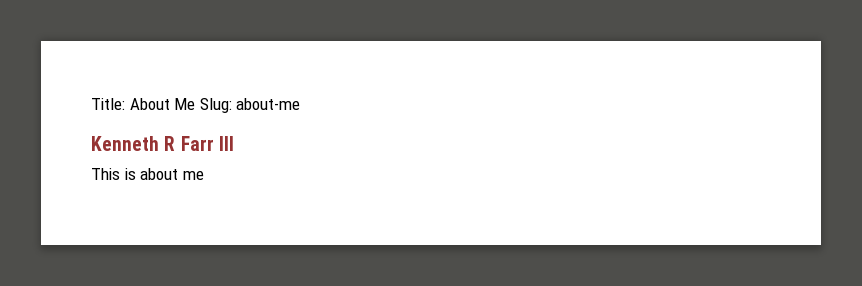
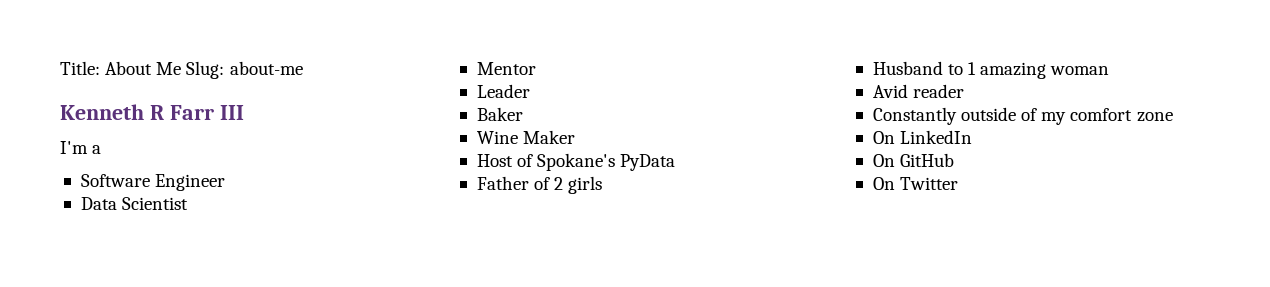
[91,168,204,180] This is about me -> [60,141,102,154] [80,174,226,191] [80,197,189,210] [476,62,536,75] [476,84,530,98] [476,107,523,121] [476,130,576,144] [476,153,676,171] [476,176,603,194] [872,61,1110,79] [872,84,965,98] [872,107,1173,125] [872,130,973,144] [872,153,955,167] [872,177,959,190] I'm a // Software Engineer // Data Scientist // Mentor // Leader // Baker // Wine Maker // Host of Spokane's PyData // Father of 2 girls // Husband to 1 amazing woman // Avid reader // Constantly outside of my comfort zone // On LinkedIn // On GitHub // On Twitter

